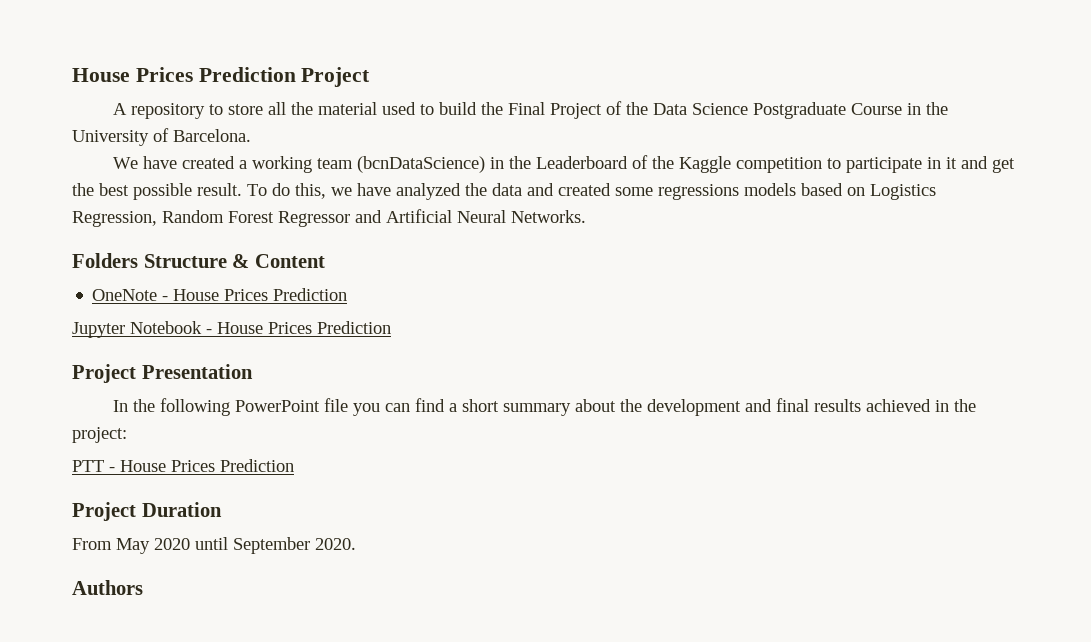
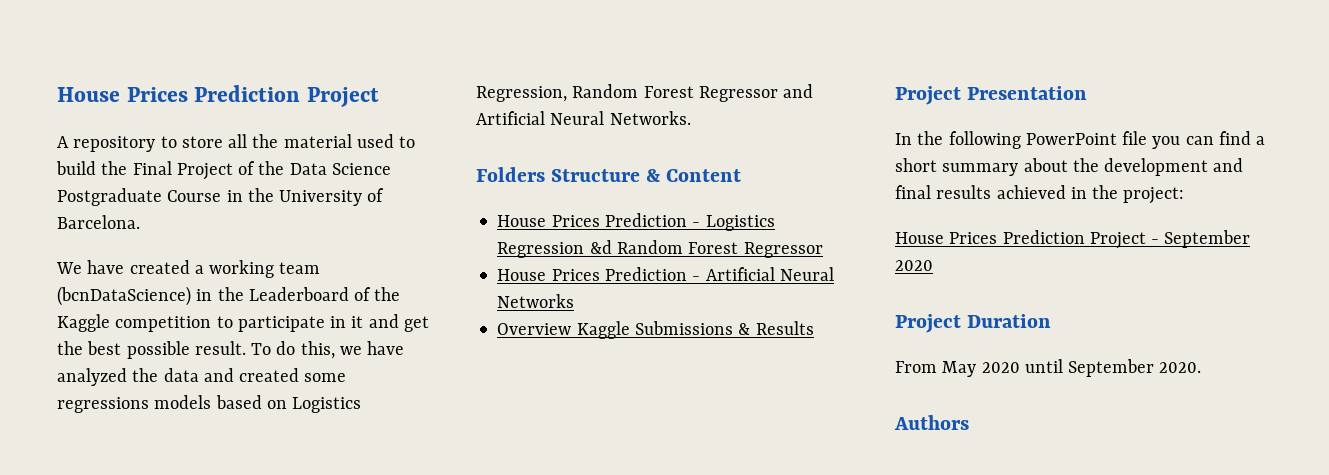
[92,288,348,301] [72,321,391,338] OneNote - House Prices Prediction // Jupyter Notebook - House Prices Prediction -> [497,213,775,231] [497,240,823,258] [497,267,834,281] [497,294,575,308] [497,321,814,339] House Prices Prediction - Logistics Regression &d Random Forest Regressor // House Prices Prediction - Artificial Neural Networks // Overview Kaggle Submissions & Results
[72,459,294,472] PTT - House Prices Prediction -> [895,230,1251,249] [895,260,933,271] House Prices Prediction Project - September 2020

